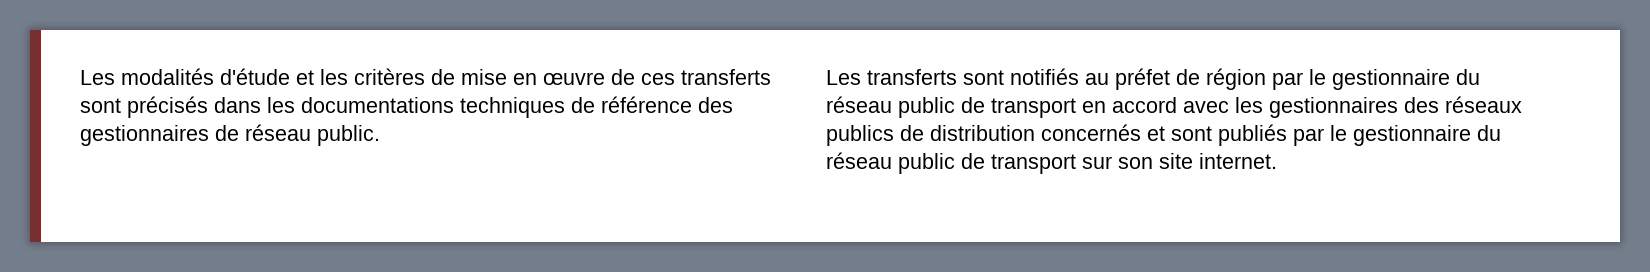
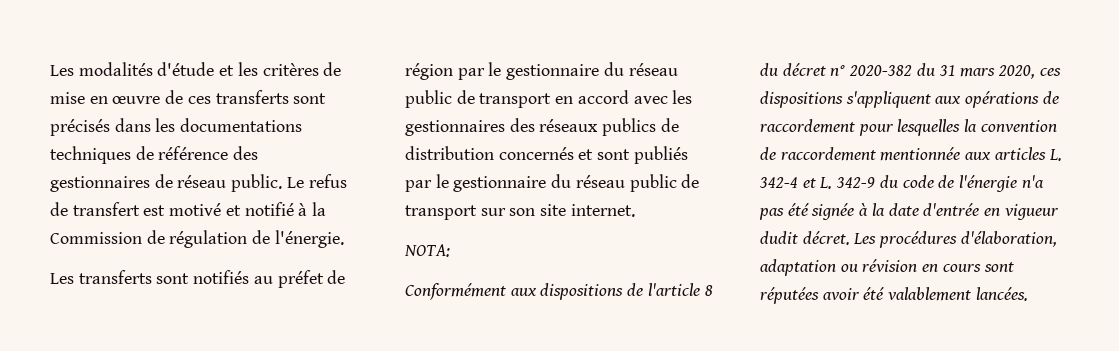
(380, 135) none -> [286,174,347,188] [50,202,327,216] [50,230,344,248] Le refus de transfert est motivé et notifié à la Commission de régulation de l'énergie.
(1277, 161) none -> [404,244,450,257] [405,283,713,300] [760,63,1061,79] [760,91,1059,108] [760,119,1057,136] [760,147,1062,161] [759,175,1044,192] [759,203,1059,220] [760,231,1057,248] [760,259,1014,276] [760,287,1028,304] // NOTA: // Conformément aux dispositions de l'article 8 du décret n° 2020-382 du 31 mars 2020, ces dispositions s'appliquent aux opérations de raccordement pour lesquelles la convention de raccordement mentionnée aux articles L. 342-4 et L. 342-9 du code de l'énergie n'a pas été signée à la date d'entrée en vigueur dudit décret. Les procédures d'élaboration, adaptation ou révision en cours sont réputées avoir été valablement lancées.

